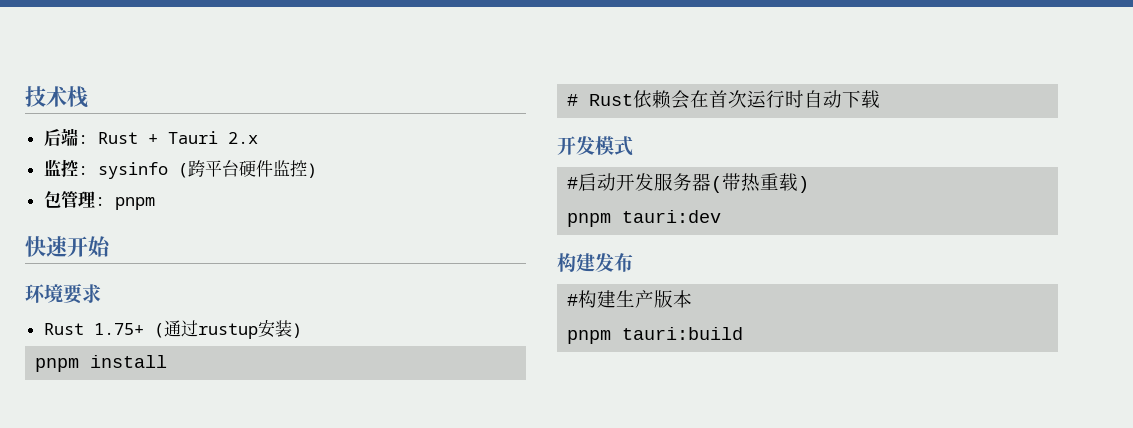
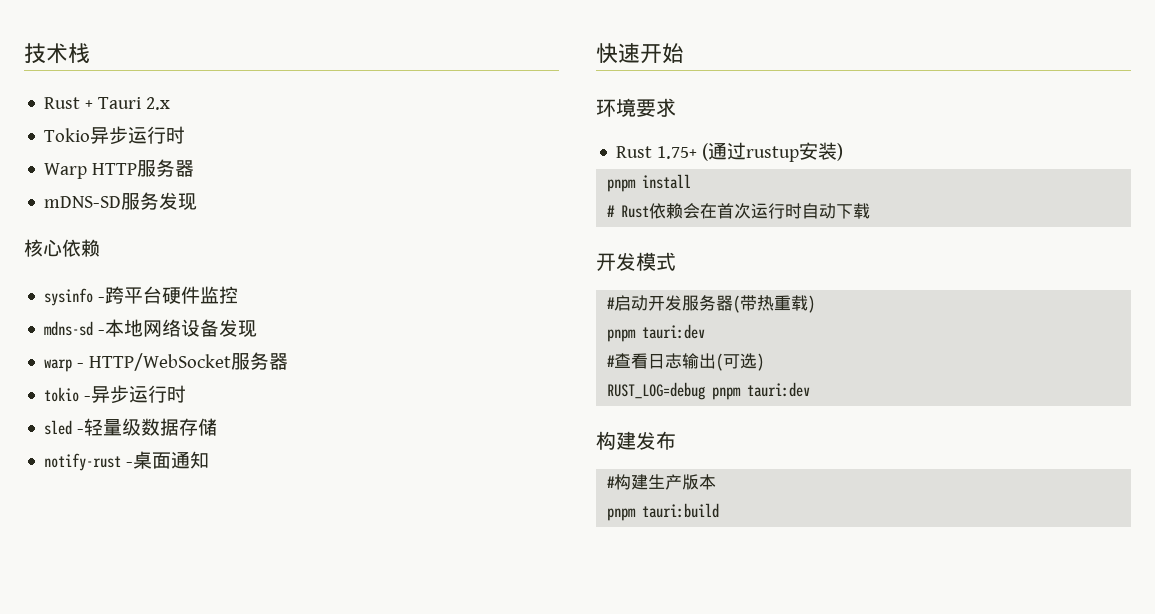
[43,128,88,147] 后端: -> (90, 53) none
[43,159,317,179] [43,191,155,210] 监控: sysinfo (跨平台硬件监控) // 包管理: pnpm -> [44,126,186,145] [44,159,195,179] [44,192,198,210] [24,239,100,257] [44,286,239,306] [44,319,258,337] [44,352,289,372] [44,385,187,404] [44,418,218,436] [44,451,210,471] Tokio异步运行时 // Warp HTTP服务器 // mDNS-SD服务发现 // 核心依赖 // sysinfo -跨平台硬件监控 // mdns-sd -本地网络设备发现 // warp - HTTP/WebSocket服务器 // tokio -异步运行时 // sled -轻量级数据存储 // notify-rust -桌面通知
(722, 216) none -> [607,353,765,371] [607,382,811,400] // #查看日志输出(可选) // RUST_LOG=debug pnpm tauri:dev

